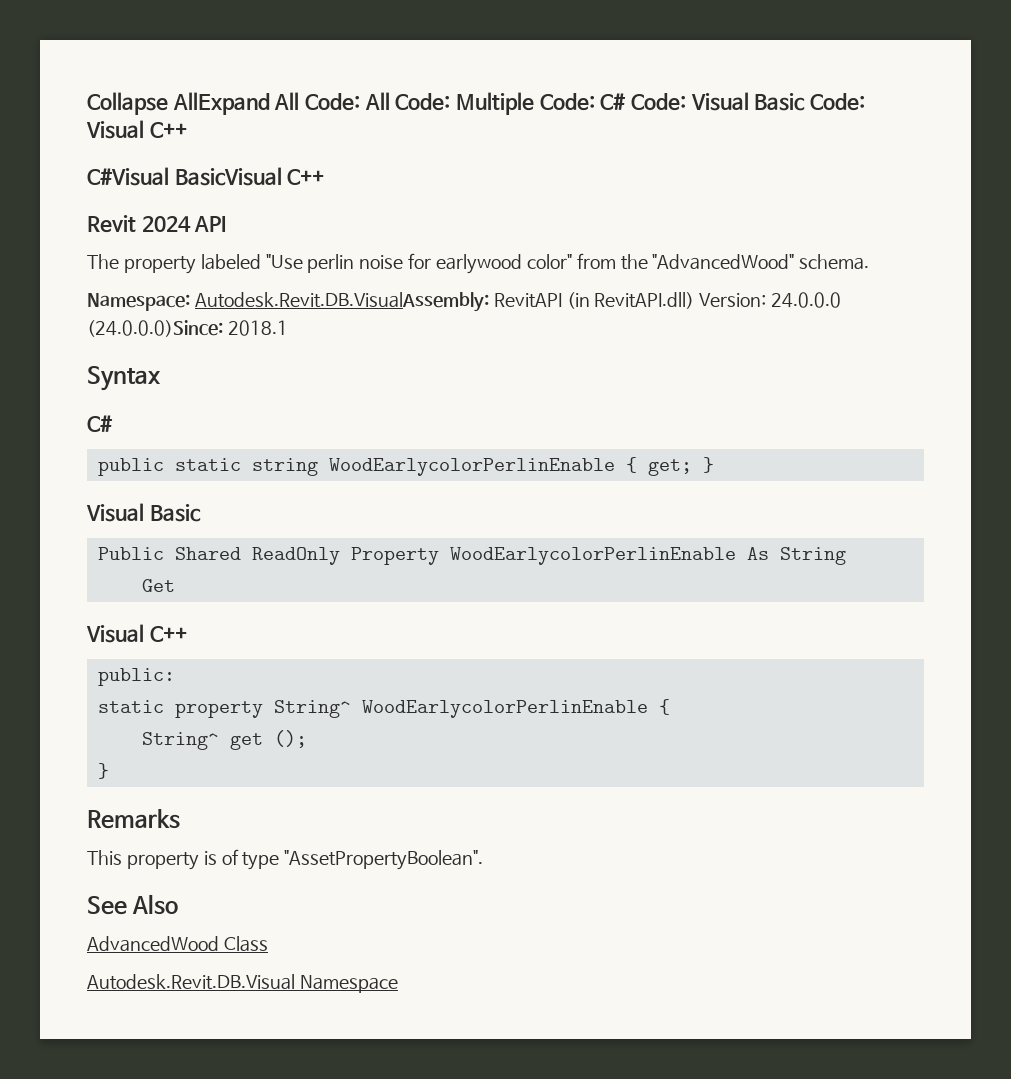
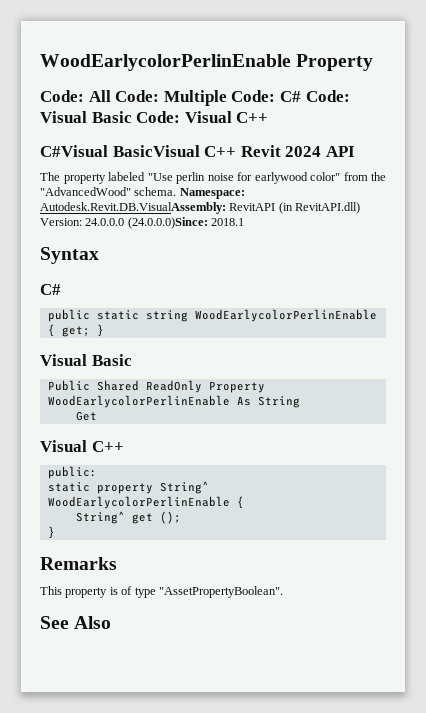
[87,92,300,115] Collapse AllExpand All -> [40,54,374,71] WoodEarlycolorPerlinEnable Property //
(325, 177) // -> (237, 151) none
(870, 262) // -> (177, 191) none
[87,936,268,952] [87,974,398,993] // AdvancedWood Class // Autodesk.Revit.DB.Visual Namespace -> (112, 622) none

